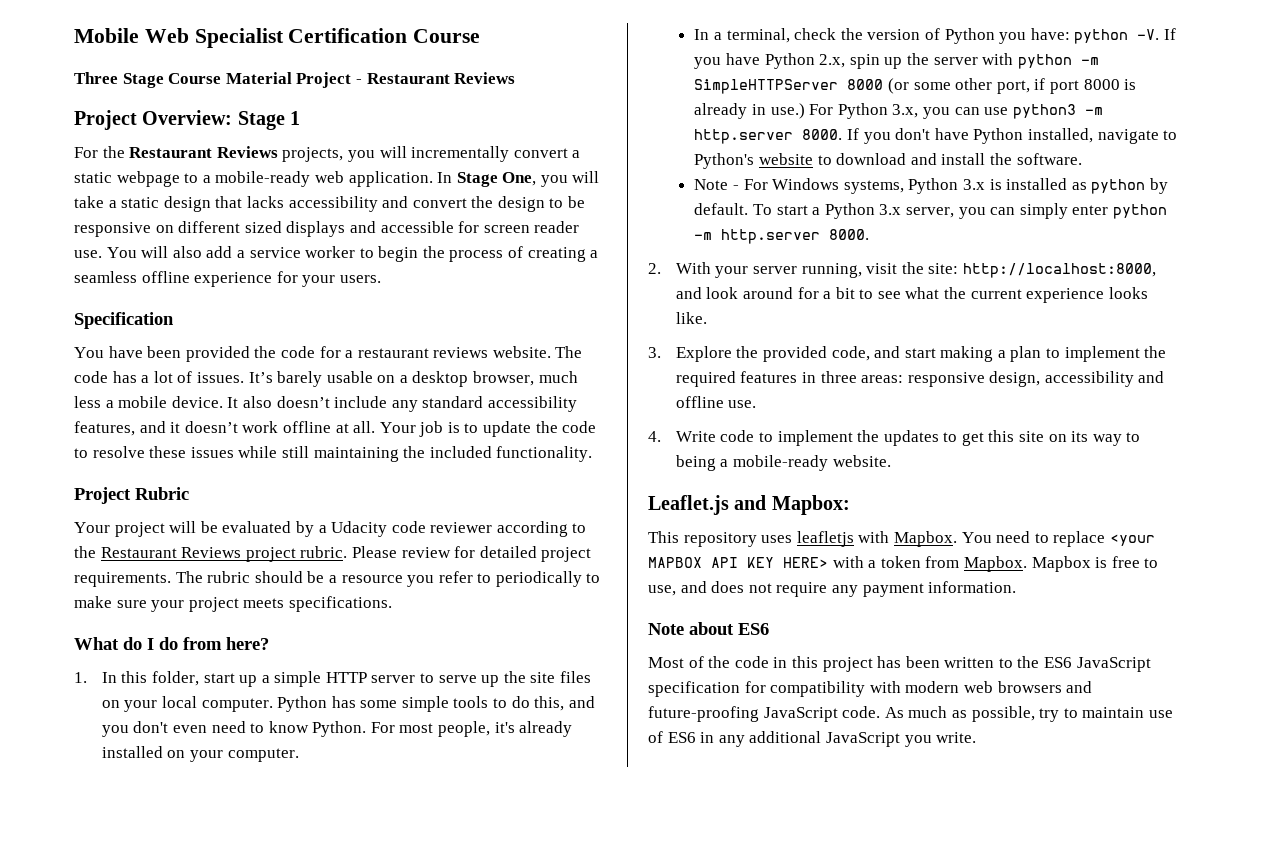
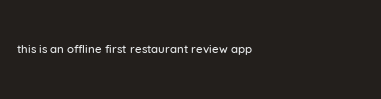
[74,28,481,48] [74,72,516,88] [74,110,301,130] [74,146,581,162] [74,171,600,187] [74,196,586,212] [74,221,580,237] [74,246,599,262] [74,271,381,287] [74,312,174,329] [74,346,583,362] [74,371,578,387] [74,396,577,412] [74,421,597,437] [74,446,593,462] [74,487,189,504] [74,521,587,537] [74,546,592,562] [74,571,601,587] [74,596,392,612] [74,637,269,650] [74,671,591,687] [101,696,595,712] [101,721,573,737] [101,746,299,762] [694,28,1176,44] [694,53,1099,69] [694,78,1137,94] [694,103,1103,119] [694,128,1178,144] [694,153,1082,169] [694,178,1168,194] [694,203,1167,219] [694,229,870,244] [648,262,1156,278] [675,287,1148,303] [675,312,707,324] [648,346,1167,362] [675,371,1165,387] [675,396,757,408] [648,430,1141,446] [675,455,891,471] [648,495,850,515] [648,531,1155,547] [648,556,1159,572] [648,581,1017,597] [648,622,769,635] [648,656,1151,672] [648,681,1093,697] [648,706,1173,722] [648,731,977,747] Mobile Web Specialist Certification Course // Three Stage Course Material Project - Restaurant Reviews // Project Overview: Stage 1 // For the Restaurant Reviews projects, you will incrementally convert a static webpage to a mobile-ready web application. In Stage One, you will take a static design that lacks accessibility and convert the design to be responsive on different sized displays and accessible for screen reader use. You will also add a service worker to begin the process of creating a seamless offline experience for your users. // Specification // You have been provided the code for a restaurant reviews website. The code has a lot of issues. It’s barely usable on a desktop browser, much less a mobile device. It also doesn’t include any standard accessibility features, and it doesn’t work offline at all. Your job is to update the code to resolve these issues while still maintaining the included functionality. // Project Rubric // Your project will be evaluated by a Udacity code reviewer according to the Restaurant Reviews project rubric. Please review for detailed project requirements. The rubric should be a resource you refer to periodically to make sure your project meets specifications. // What do I do from here? // 1. In this folder, start up a simple HTTP server to serve up the site files on your local computer. Python has some simple tools to do this, and you don't even need to know Python. For most people, it's already installed on your computer. // In a terminal, check the version of Python you have: python -V. If you have Python 2.x, spin up the server with python -m SimpleHTTPServer 8000 (or some other port, if port 8000 is already in use.) For Python 3.x, you can use python3 -m http.server 8000. If you don't have Python installed, navigate to Python's website to download and install the software. // Note - For Windows systems, Python 3.x is installed as python by default. To start a Python 3.x server, you can simply enter python -m http.server 8000. // 2. With your server running, visit the site: http://localhost:8000, and look around for a bit to see what the current experience looks like. // 3. Explore the provided code, and start making a plan to implement the required features in three areas: responsive design, accessibility and offline use. // 4. Write code to implement the updates to get this site on its way to being a mobile-ready website. // Leaflet.js and Mapbox: // This repository uses leafletjs with Mapbox. You need to replace <your MAPBOX API KEY HERE> with a token from Mapbox. Mapbox is free to use, and does not require any payment information. // Note about ES6 // Most of the code in this project has been written to the ES6 JavaScript specification for compatibility with modern web browsers and future-proofing JavaScript code. As much as possible, try to maintain use of ES6 in any additional JavaScript you write. -> [17,45,252,55] this is an offline first restaurant review app

